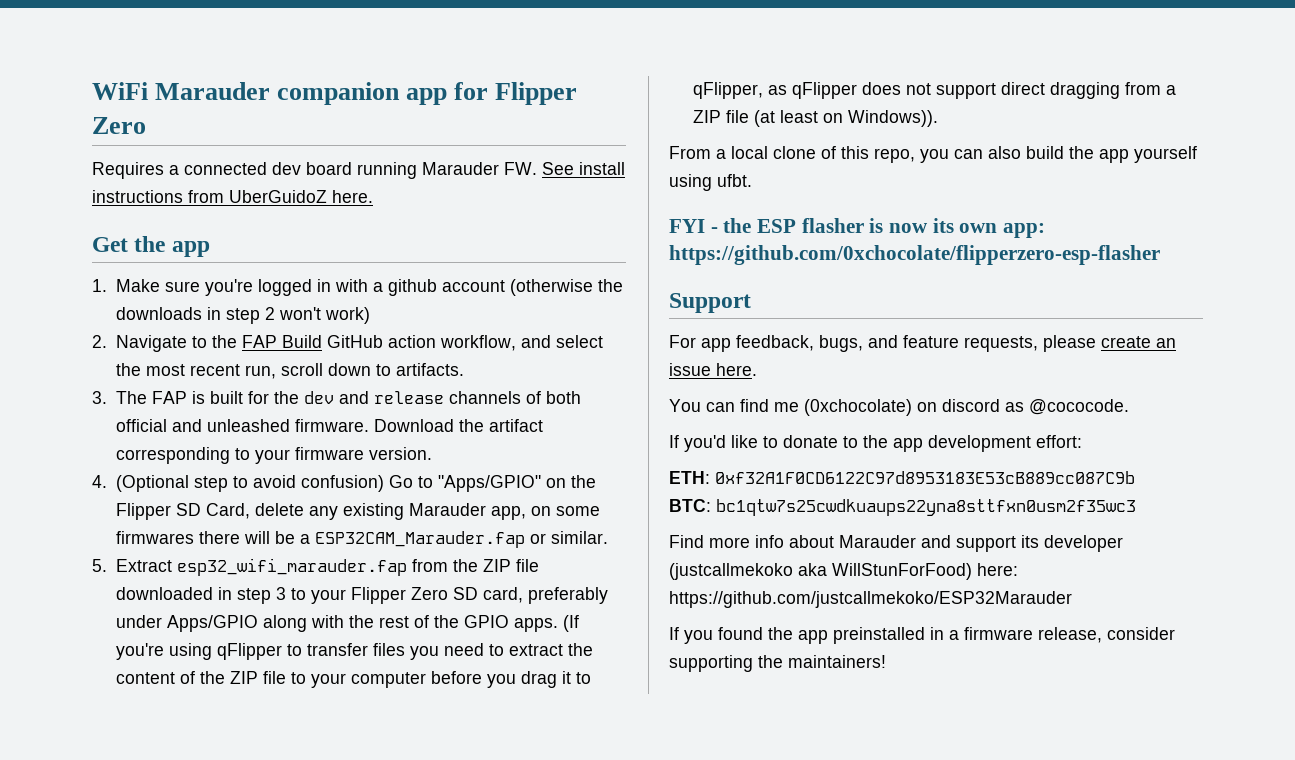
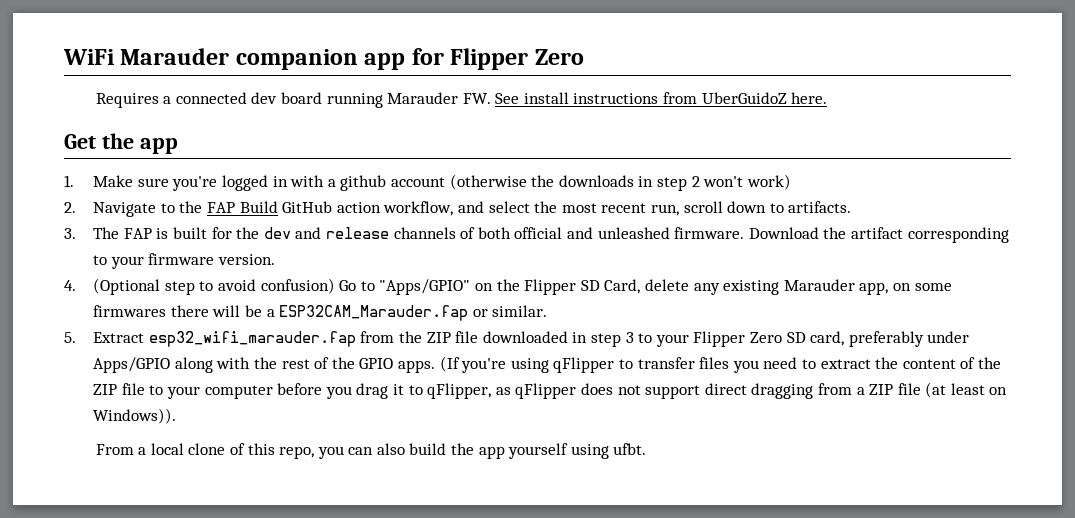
[669,218,1046,238] [669,245,1160,265] [669,293,751,313] [669,335,1176,352] [669,363,757,376] [669,399,1129,416] [669,435,1082,452] [669,471,1135,484] [669,499,1136,516] [669,535,1123,552] [669,563,1018,580] [669,591,1072,608] [669,627,1175,644] [669,655,886,672] // FYI - the ESP flasher is now its own app: https://github.com/0xchocolate/flipperzero-esp-flasher // Support // For app feedback, bugs, and feature requests, please create an issue here. // You can find me (0xchocolate) on discord as @cococode. // If you'd like to donate to the app development effort: // ETH: 0xf32A1F0CD6122C97d8953183E53cB889cc087C9b // BTC: bc1qtw7s25cwdkuaups22yna8sttfxn0usm2f35wc3 // Find more info about Marauder and support its developer (justcallmekoko aka WillStunForFood) here: https://github.com/justcallmekoko/ESP32Marauder // If you found the app preinstalled in a firmware release, consider supporting the maintainers! -> (647, 449) none

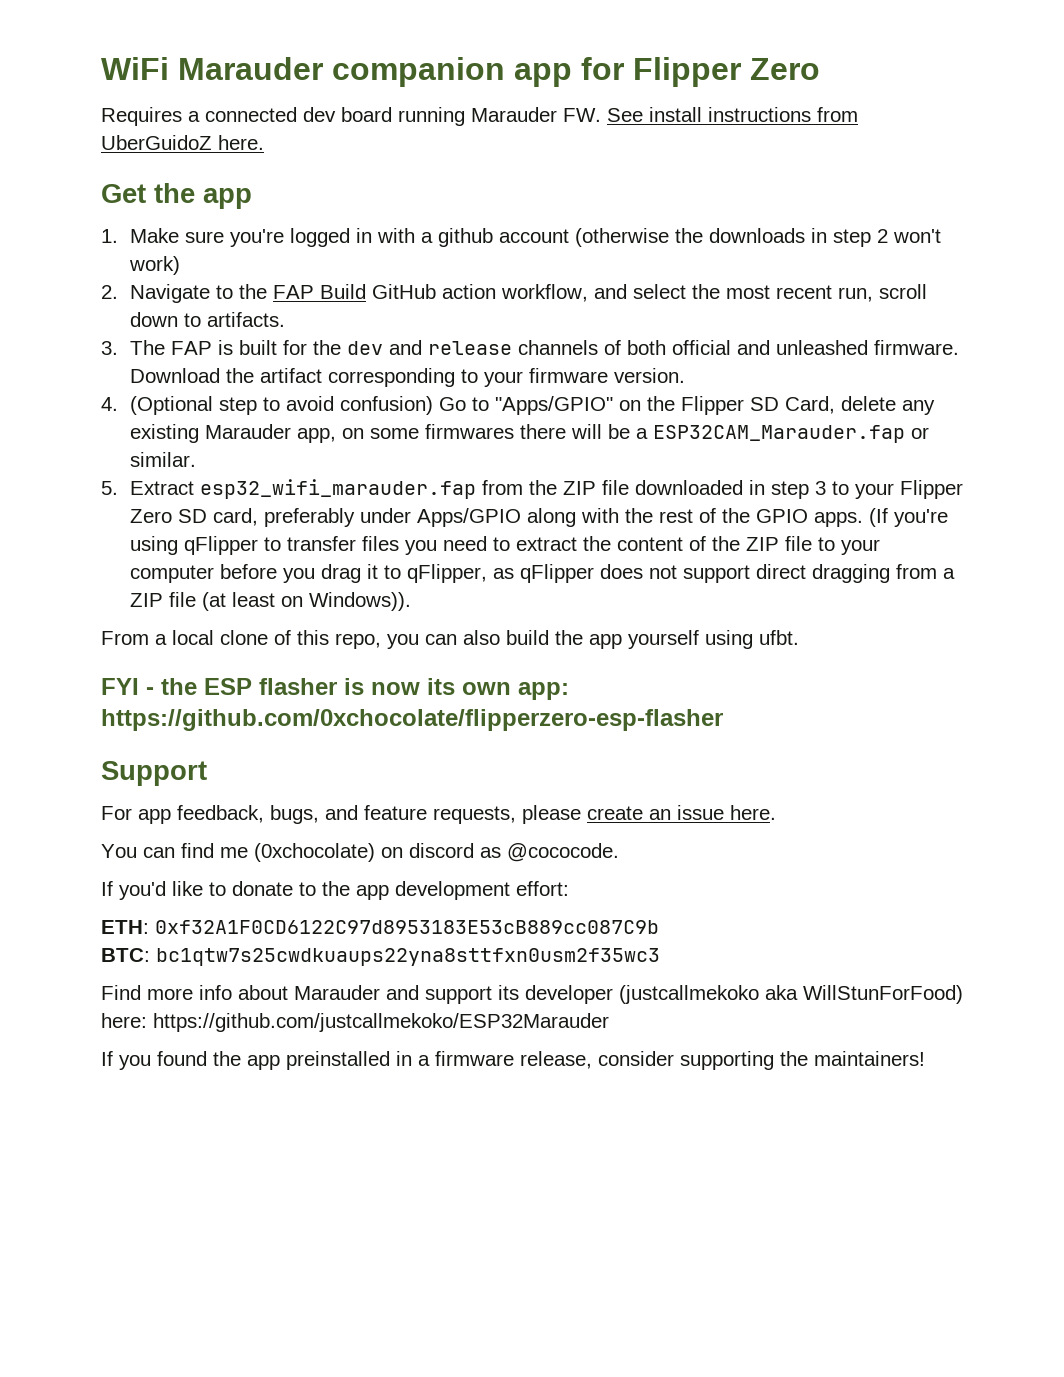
(647, 449) none -> [101,678,569,700] [101,709,723,731] [101,761,207,786] [101,805,776,824] [101,843,619,862] [101,881,569,900] [101,920,659,934] [101,948,660,966] [101,985,963,1004] [101,1013,609,1032] [101,1051,925,1070] // FYI - the ESP flasher is now its own app: https://github.com/0xchocolate/flipperzero-esp-flasher // Support // For app feedback, bugs, and feature requests, please create an issue here. // You can find me (0xchocolate) on discord as @cococode. // If you'd like to donate to the app development effort: // ETH: 0xf32A1F0CD6122C97d8953183E53cB889cc087C9b // BTC: bc1qtw7s25cwdkuaups22yna8sttfxn0usm2f35wc3 // Find more info about Marauder and support its developer (justcallmekoko aka WillStunForFood) here: https://github.com/justcallmekoko/ESP32Marauder // If you found the app preinstalled in a firmware release, consider supporting the maintainers!

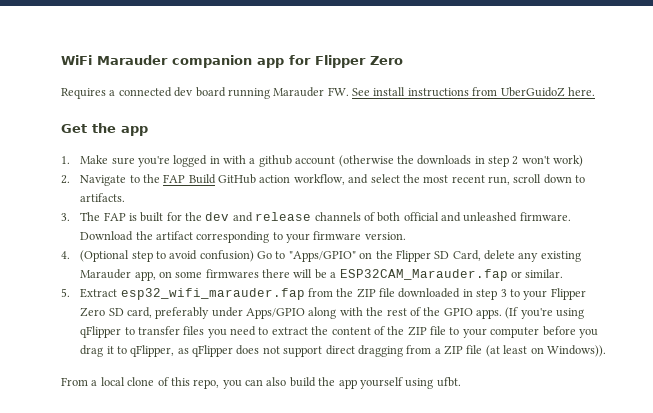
[101,678,569,700] [101,709,723,731] [101,761,207,786] [101,805,776,824] [101,843,619,862] [101,881,569,900] [101,920,659,934] [101,948,660,966] [101,985,963,1004] [101,1013,609,1032] [101,1051,925,1070] // FYI - the ESP flasher is now its own app: https://github.com/0xchocolate/flipperzero-esp-flasher // Support // For app feedback, bugs, and feature requests, please create an issue here. // You can find me (0xchocolate) on discord as @cococode. // If you'd like to donate to the app development effort: // ETH: 0xf32A1F0CD6122C97d8953183E53cB889cc087C9b // BTC: bc1qtw7s25cwdkuaups22yna8sttfxn0usm2f35wc3 // Find more info about Marauder and support its developer (justcallmekoko aka WillStunForFood) here: https://github.com/justcallmekoko/ESP32Marauder // If you found the app preinstalled in a firmware release, consider supporting the maintainers! -> (461, 382) none

